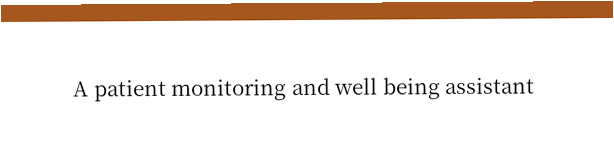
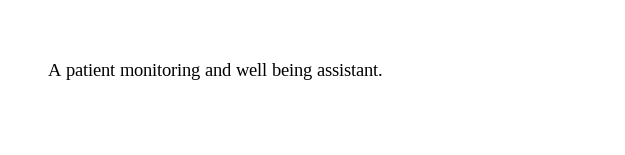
[445,77,536,95] assistant -> [317,64,383,76] assistant.

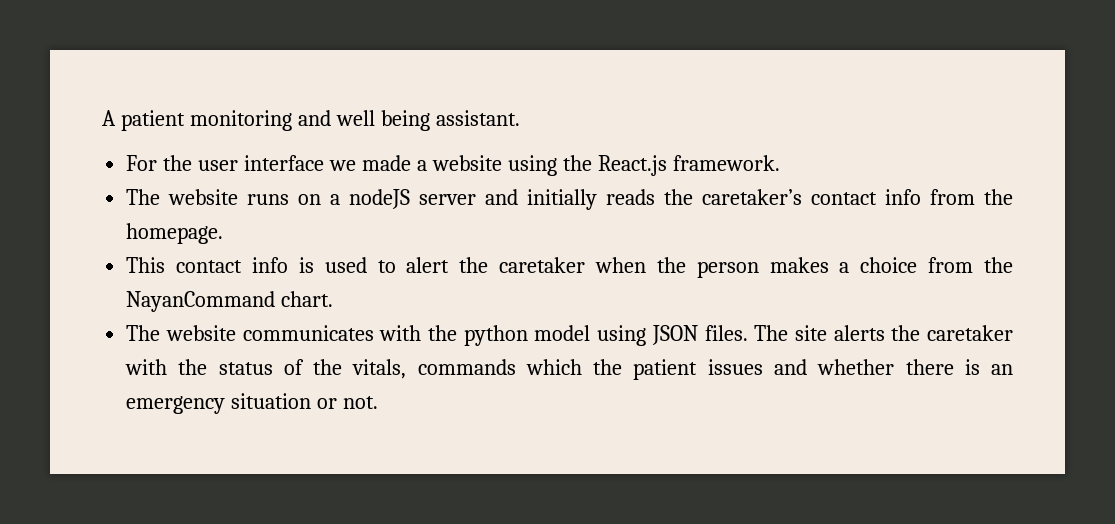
(383, 70) none -> [126,155,780,176] [126,189,1013,210] [126,223,224,244] [126,257,1013,278] [126,291,334,312] [126,325,1014,346] [125,359,1013,380] [126,393,379,414] // For the user interface we made a website using the React.js framework. // The website runs on a nodeJS server and initially reads the caretaker’s contact info from the homepage. // This contact info is used to alert the caretaker when the person makes a choice from the NayanCommand chart. // The website communicates with the python model using JSON files. The site alerts the caretaker with the status of the vitals, commands which the patient issues and whether there is an emergency situation or not.

